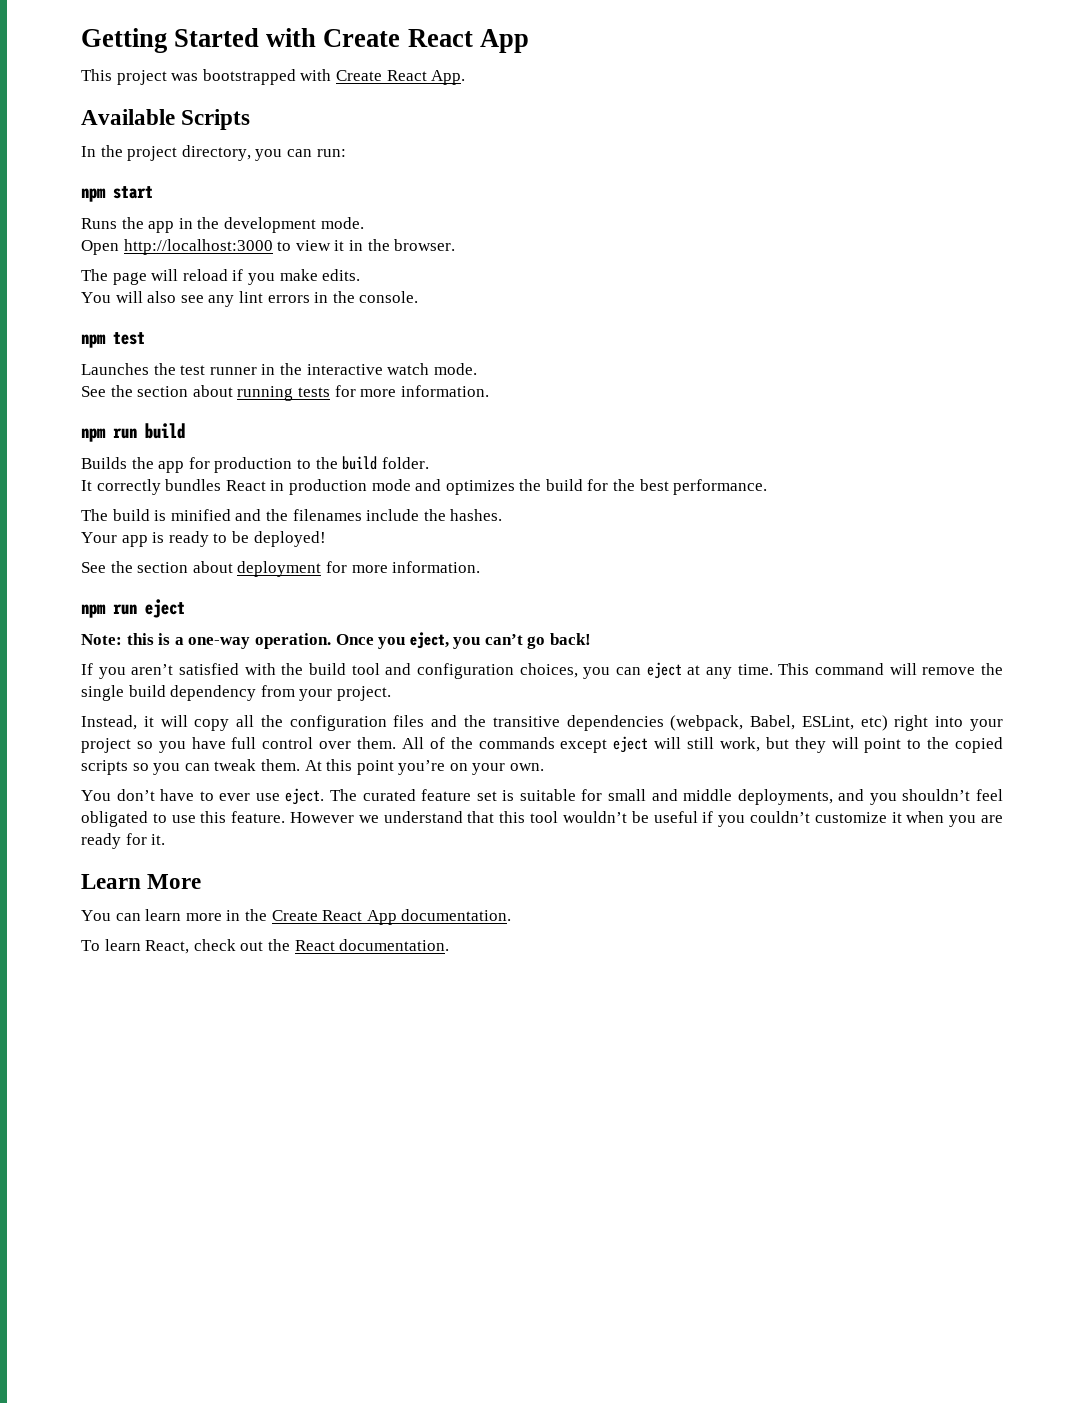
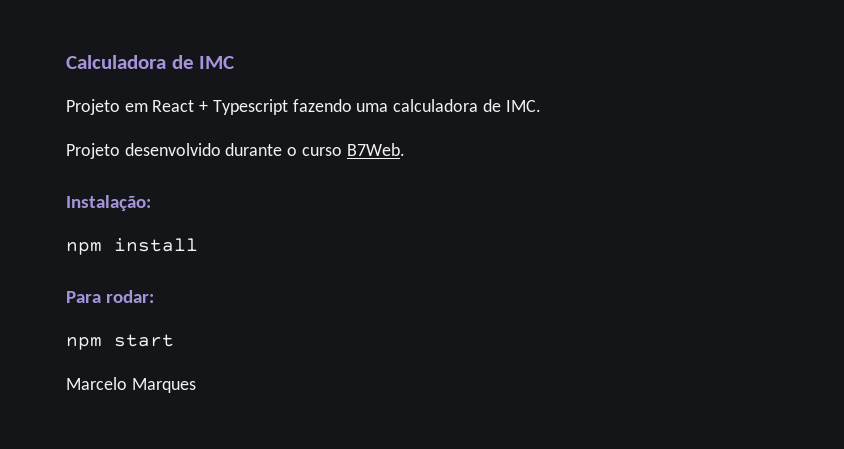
[81,28,529,53] [81,69,466,85] [81,109,251,130] [81,145,346,161] [81,186,153,202] [81,217,364,233] [81,239,456,255] [81,269,361,285] [81,291,419,307] [81,332,145,348] [81,363,477,375] [81,385,489,401] [81,423,185,442] [81,456,429,473] [81,479,768,495] [81,509,503,521] [81,531,326,547] [81,561,481,577] [81,599,185,618] [81,632,592,649] [81,662,1003,679] [81,685,391,701] [81,715,1004,731] [81,736,1003,753] [81,759,545,775] [81,788,1003,805] [81,811,1004,827] [81,833,166,849] [81,874,202,889] [81,909,512,925] [81,939,450,954] Getting Started with Create React App // This project was bootstrapped with Create React App. // Available Scripts // In the project directory, you can run: // npm start // Runs the app in the development mode. // Open http://localhost:3000 to view it in the browser. // The page will reload if you make edits. // You will also see any lint errors in the console. // npm test // Launches the test runner in the interactive watch mode. // See the section about running tests for more information. // npm run build // Builds the app for production to the build folder. // It correctly bundles React in production mode and optimizes the build for the best performance. // The build is minified and the filenames include the hashes. // Your app is ready to be deployed! // See the section about deployment for more information. // npm run eject // Note: this is a one-way operation. Once you eject, you can’t go back! // If you aren’t satisfied with the build tool and configuration choices, you can eject at any time. This command will remove the single build dependency from your project. // Instead, it will copy all the configuration files and the transitive dependencies (webpack, Babel, ESLint, etc) right into your project so you have full control over them. All of the commands except eject will still work, but they will point to the copied scripts so you can tweak them. At this point you’re on your own. // You don’t have to ever use eject. The curated feature set is suitable for small and middle deployments, and you shouldn’t feel obligated to use this feature. However we understand that this tool wouldn’t be useful if you couldn’t customize it when you are ready for it. // Learn More // You can learn more in the Create React App documentation. // To learn React, check out the React documentation. -> [66,55,235,69] [66,99,541,115] [66,143,405,159] [66,195,151,211] [66,238,198,255] [66,290,154,303] [66,334,174,350] [66,377,196,393] Calculadora de IMC // Projeto em React + Typescript fazendo uma calculadora de IMC. // Projeto desenvolvido durante o curso B7Web. // Instalação: // npm install // Para rodar: // npm start // Marcelo Marques

